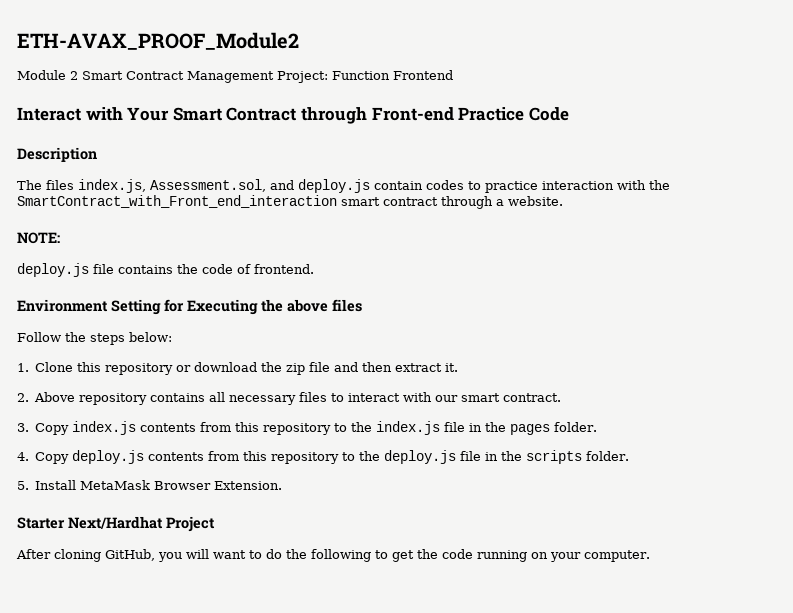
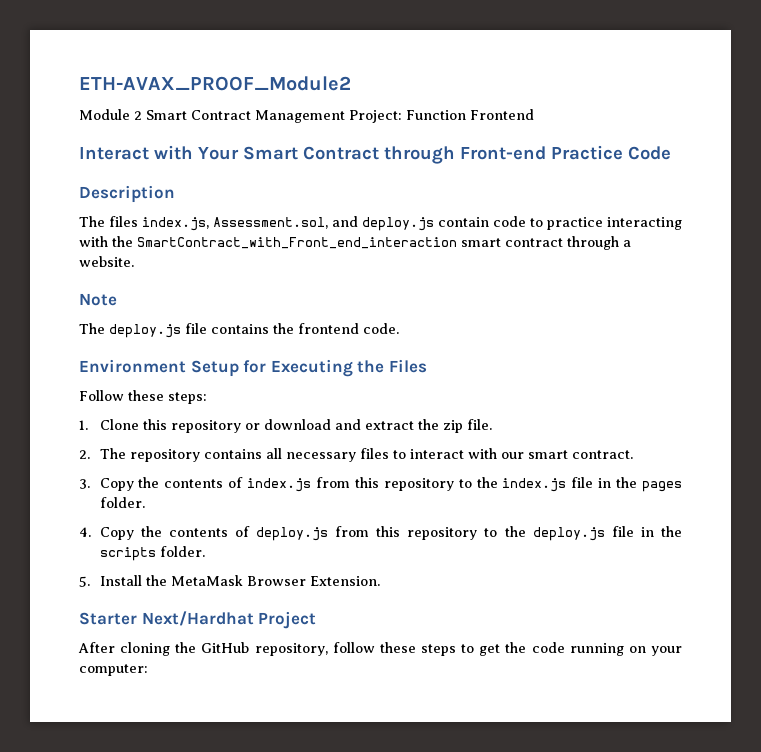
[426,180,464,190] codes -> [493,216,526,227] code
[542,181,614,190] interaction -> [607,217,682,230] interacting
[17,232,60,244] NOTE: // -> [79,293,117,306] [79,323,105,334] Note // The
[202,264,314,274] code of frontend. -> [298,323,399,334] frontend code.
[111,299,161,315] Setting -> [190,360,239,377] Setup
[287,299,362,312] above files -> [388,359,427,373] Files
[65,332,172,345] the steps below: -> [128,390,207,404] these steps:
[261,362,459,375] the zip file and then extract it. -> [334,419,492,433] and extract the zip file.
[34,392,76,402] Above -> [99,448,126,459] The
[72,421,197,435] index.js contents -> [138,477,312,492] the contents of index.js
[72,450,205,464] deploy.js contents -> [140,526,328,541] the contents of deploy.js
(77, 485) none -> [145,575,167,586] the
[105,549,371,562] GitHub, you will want to do the following -> [175,642,456,656] the GitHub repository, follow these steps
[584,550,650,562] computer. -> [79,664,148,676] computer:

